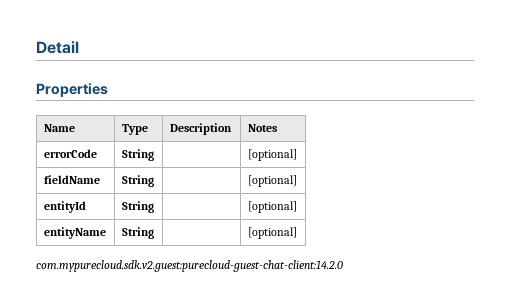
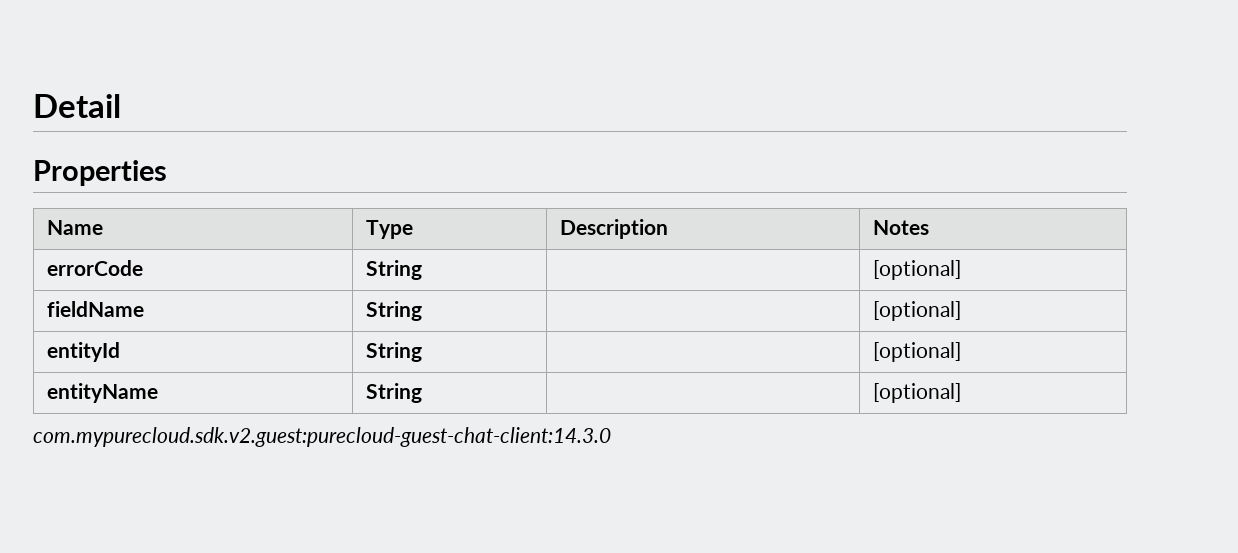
[36,260,343,272] com.mypurecloud.sdk.v2.guest:purecloud-guest-chat-client:14.2.0 -> [33,427,611,447] com.mypurecloud.sdk.v2.guest:purecloud-guest-chat-client:14.3.0

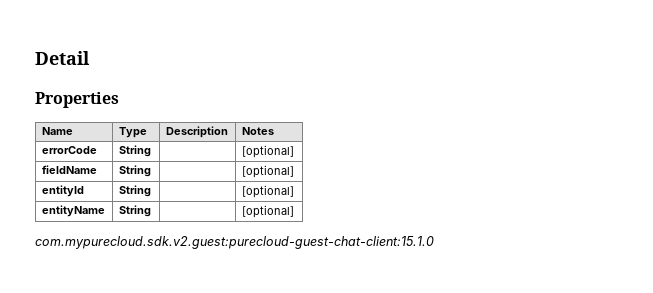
[33,427,611,447] com.mypurecloud.sdk.v2.guest:purecloud-guest-chat-client:14.3.0 -> [35,236,434,249] com.mypurecloud.sdk.v2.guest:purecloud-guest-chat-client:15.1.0

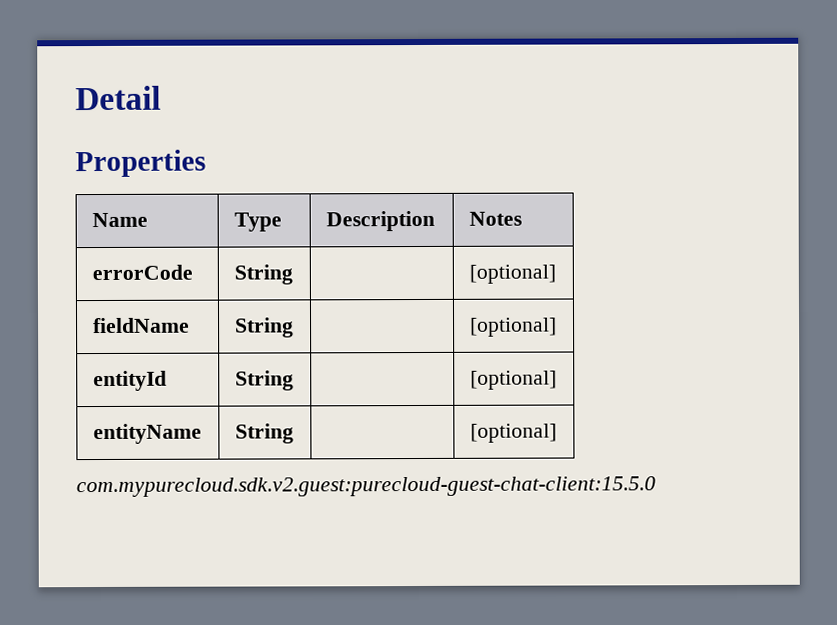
[35,236,434,249] com.mypurecloud.sdk.v2.guest:purecloud-guest-chat-client:15.1.0 -> [76,476,656,498] com.mypurecloud.sdk.v2.guest:purecloud-guest-chat-client:15.5.0

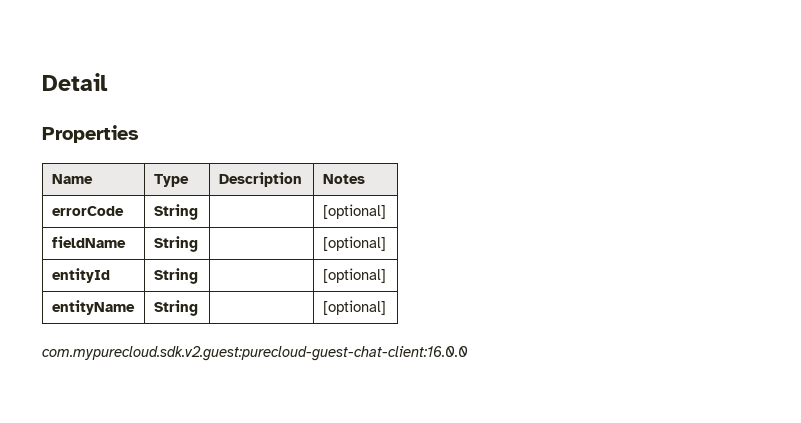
[76,476,656,498] com.mypurecloud.sdk.v2.guest:purecloud-guest-chat-client:15.5.0 -> [42,346,468,361] com.mypurecloud.sdk.v2.guest:purecloud-guest-chat-client:16.0.0

